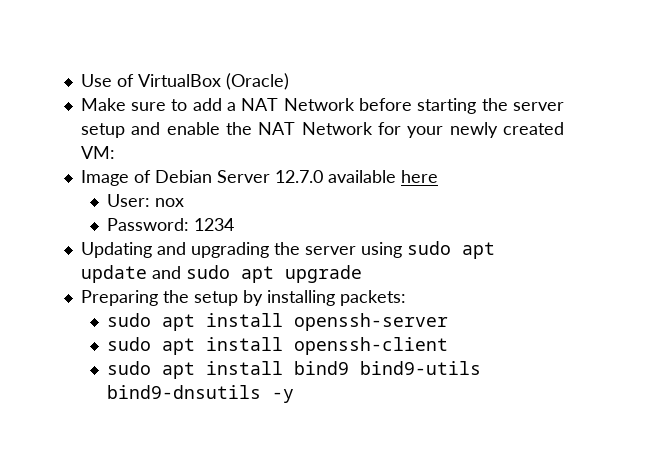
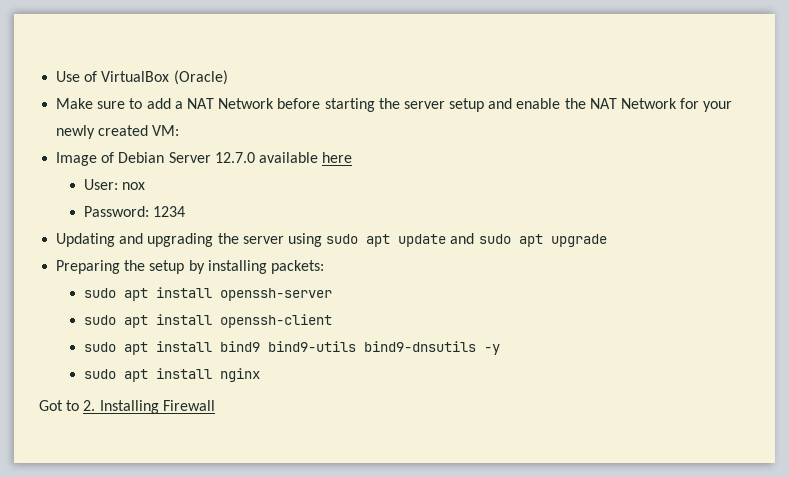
(295, 396) none -> [84,368,261,382] [39,400,215,414] // sudo apt install nginx // Got to 2. Installing Firewall

